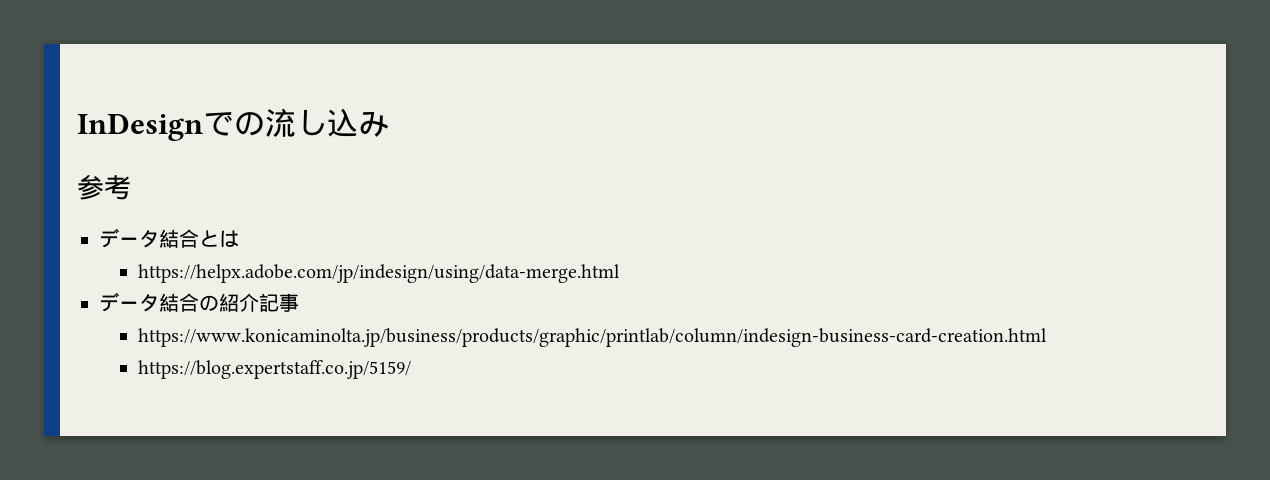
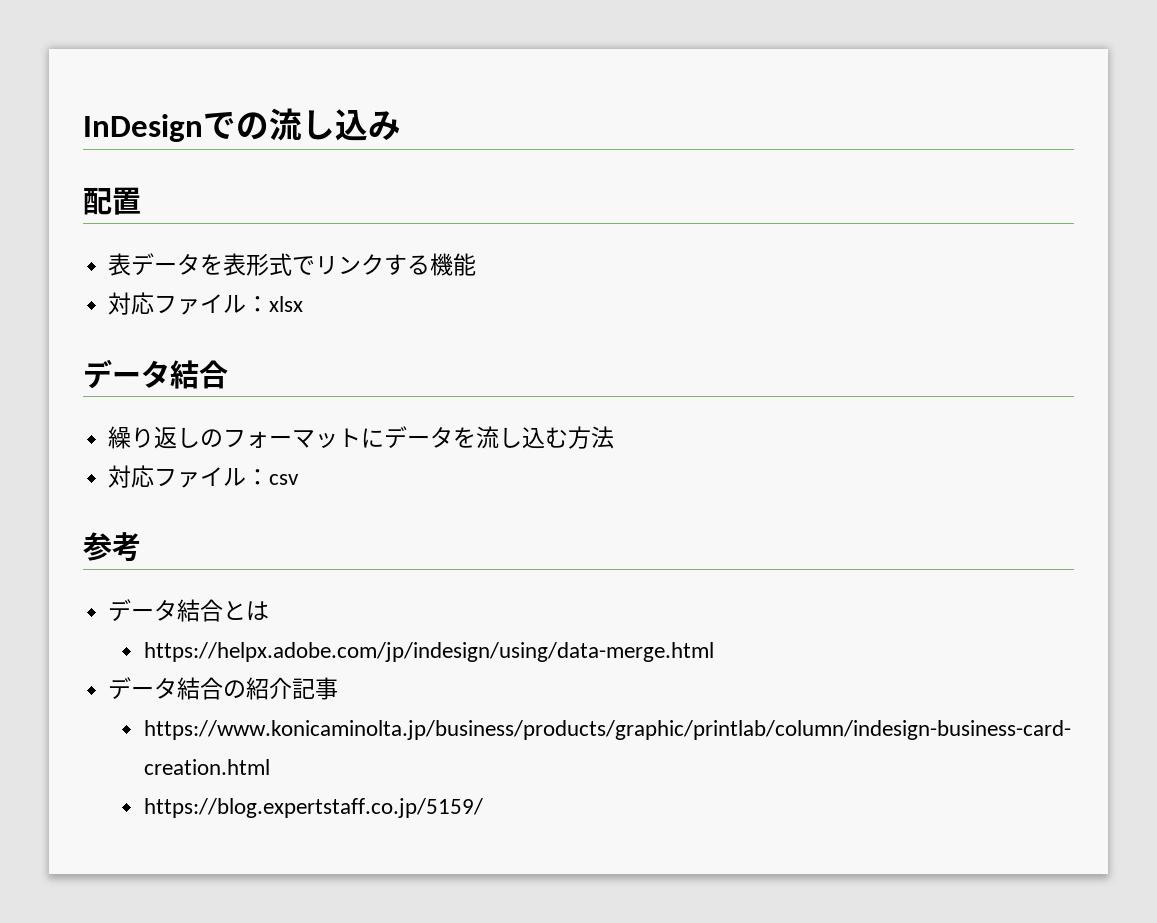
(389, 124) none -> [83,187,141,215] [108,253,477,276] [108,292,304,315] [83,359,228,389] [108,426,615,449] [108,465,300,488] // 配置 // 表データを表形式でリンクする機能 // 対応ファイル：xlsx // データ結合 // 繰り返しのフォーマットにデータを流し込む方法 // 対応ファイル：csv

